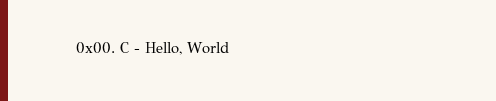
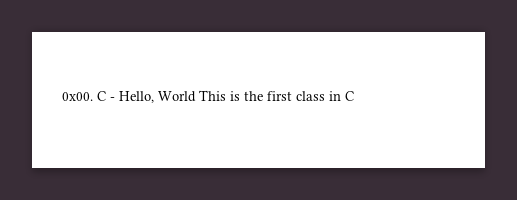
(229, 48) none -> [199,90,354,101] This is the first class in C

